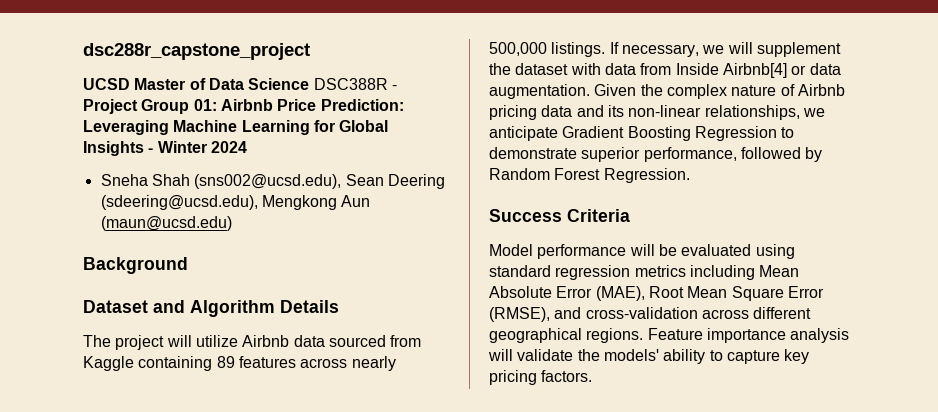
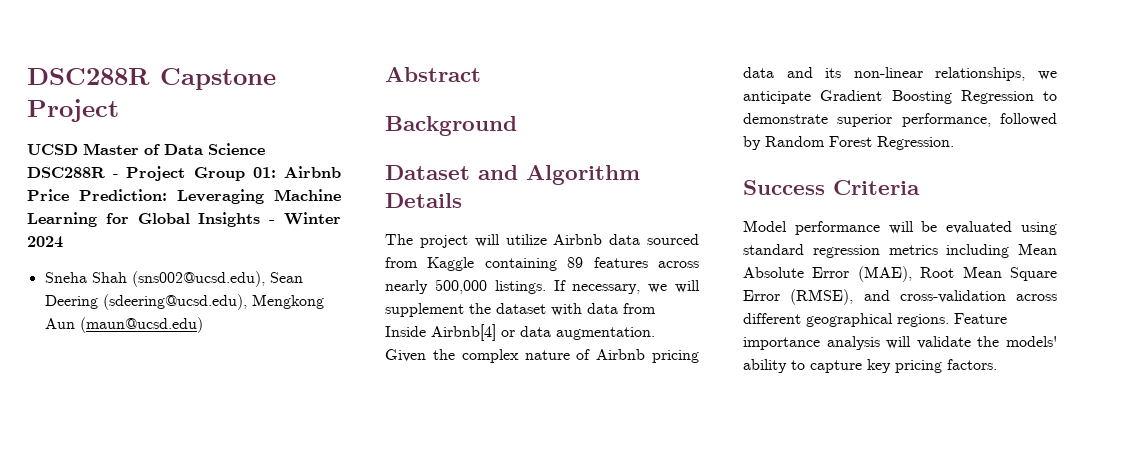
[83,43,310,60] dsc288r_capstone_project -> [27,68,276,90] [27,99,119,122] DSC288R Capstone Project
[313,78,388,90] DSC388R -> [27,167,105,178] DSC288R
(232, 223) none -> [385,67,481,82] // Abstract

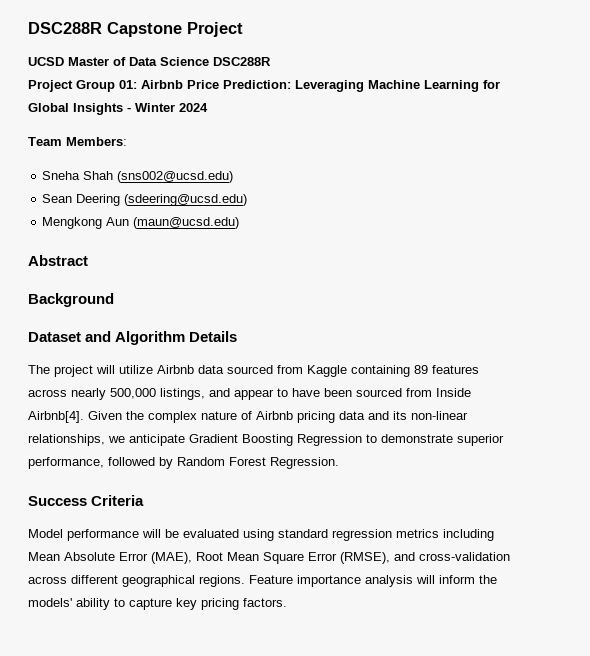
[113,174,119,178] - -> (271, 61) //
(63, 242) none -> [28,137,127,146] // Team Members:
[131,271,265,287] (sns002@ucsd.edu), -> [117,171,234,183] (sns002@ucsd.edu) //
[102,294,247,310] (sdeering@ucsd.edu), -> [124,194,248,206] (sdeering@ucsd.edu) //
[494,280,700,294] [385,303,656,317] [385,324,655,341] listings. If necessary, we will supplement the dataset with data from Inside Airbnb[4] or data augmentation. -> [160,388,471,400] [28,411,84,423] listings, and appear to have been sourced from Inside Airbnb[4].
[916,336,971,349] validate -> [439,575,475,584] inform

